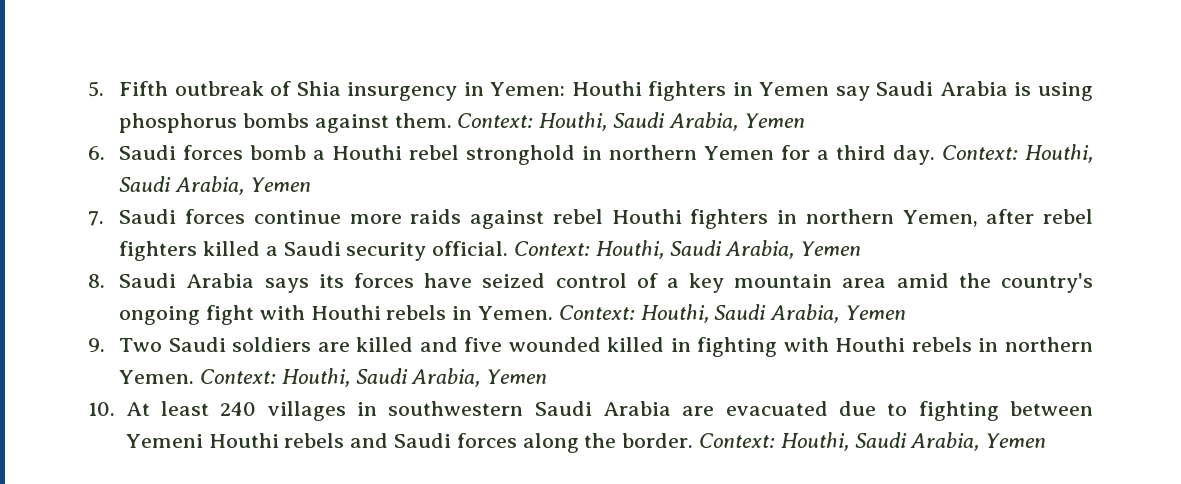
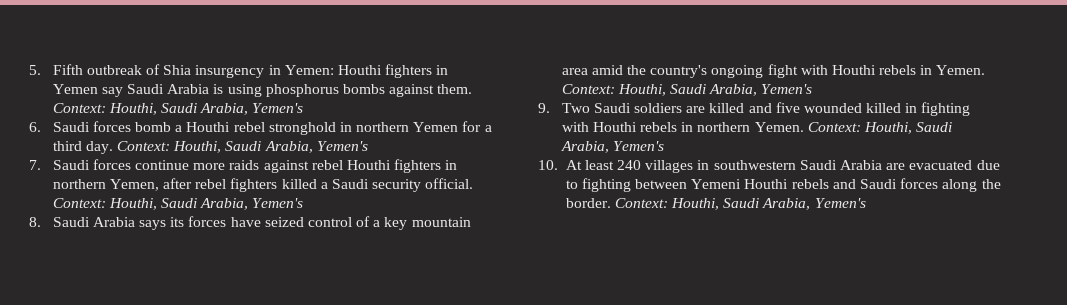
[743,113,805,128] Yemen -> [252,103,304,113] Yemen's
[249,177,311,192] Yemen -> [316,141,368,151] Yemen's
[800,241,862,256] Yemen -> [252,198,304,208] Yemen's
[845,305,907,320] Yemen -> [761,84,813,94] Yemen's
[486,369,548,384] Yemen -> [612,141,664,151] Yemen's
[985,433,1047,448] Yemen -> [814,198,866,208] Yemen's

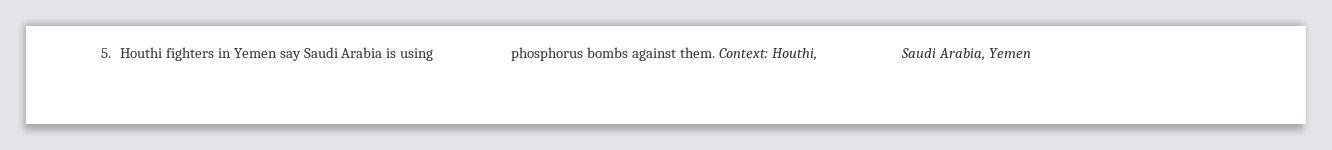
[52,64,334,78] Fifth outbreak of Shia insurgency in Yemen: -> (111, 53) none
[252,103,304,113] [29,121,492,135] [52,141,368,154] [29,159,458,173] [52,178,474,192] [52,198,304,210] [29,216,471,230] [561,64,986,78] [561,84,813,96] [538,102,971,116] [561,122,953,134] [560,141,664,153] [538,160,1000,173] [565,178,1001,192] [565,198,866,210] Yemen's // 6. Saudi forces bomb a Houthi rebel stronghold in northern Yemen for a third day. Context: Houthi, Saudi Arabia, Yemen's // 7. Saudi forces continue more raids against rebel Houthi fighters in northern Yemen, after rebel fighters killed a Saudi security official. Context: Houthi, Saudi Arabia, Yemen's // 8. Saudi Arabia says its forces have seized control of a key mountain area amid the country's ongoing fight with Houthi rebels in Yemen. Context: Houthi, Saudi Arabia, Yemen's // 9. Two Saudi soldiers are killed and five wounded killed in fighting with Houthi rebels in northern Yemen. Context: Houthi, Saudi Arabia, Yemen's // 10. At least 240 villages in southwestern Saudi Arabia are evacuated due to fighting between Yemeni Houthi rebels and Saudi forces along the border. Context: Houthi, Saudi Arabia, Yemen's -> [988,48,1031,58] Yemen

